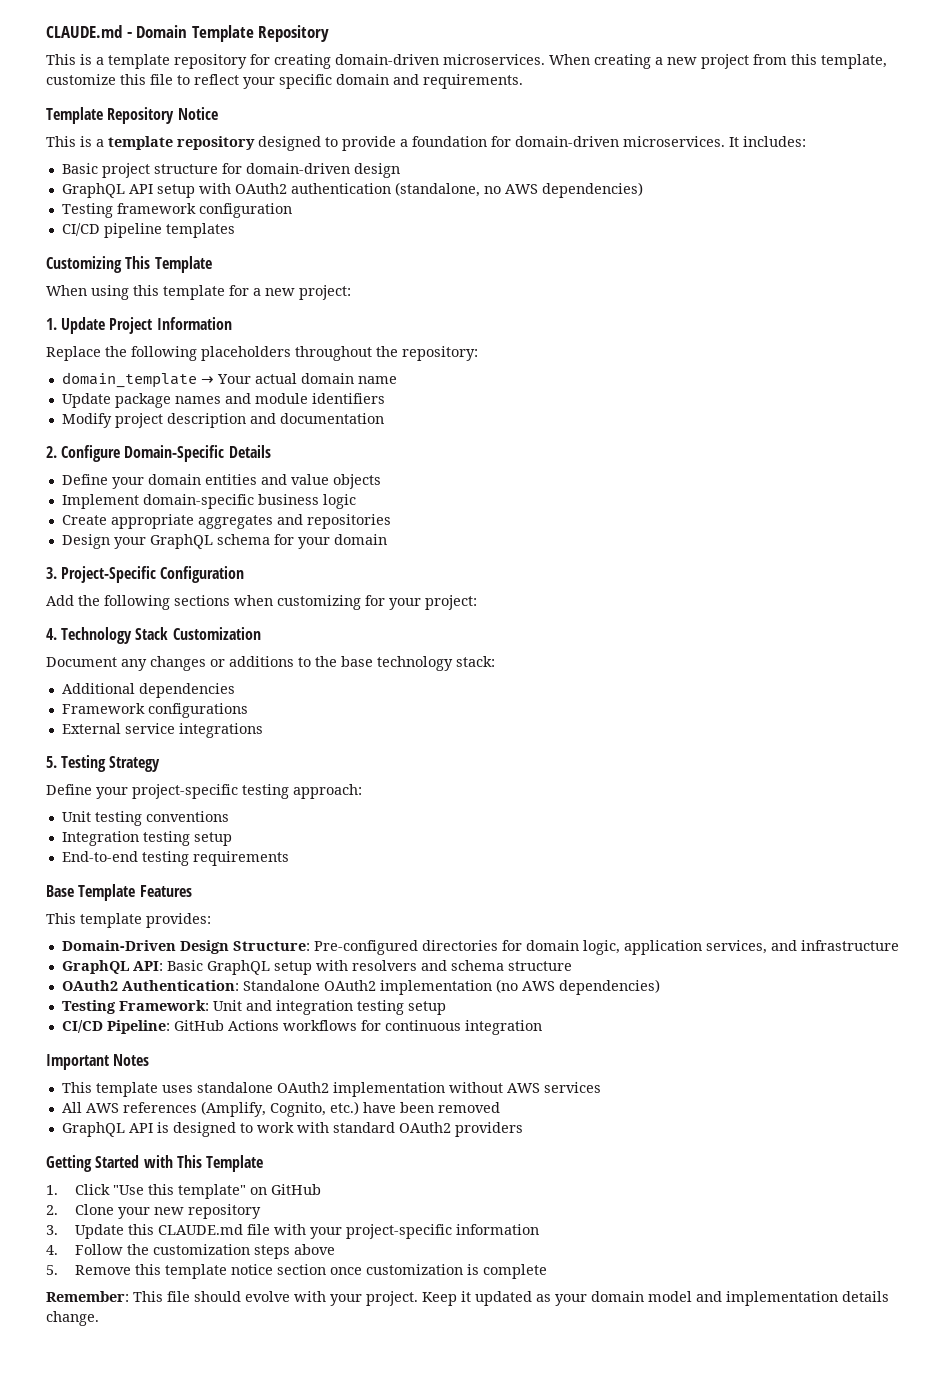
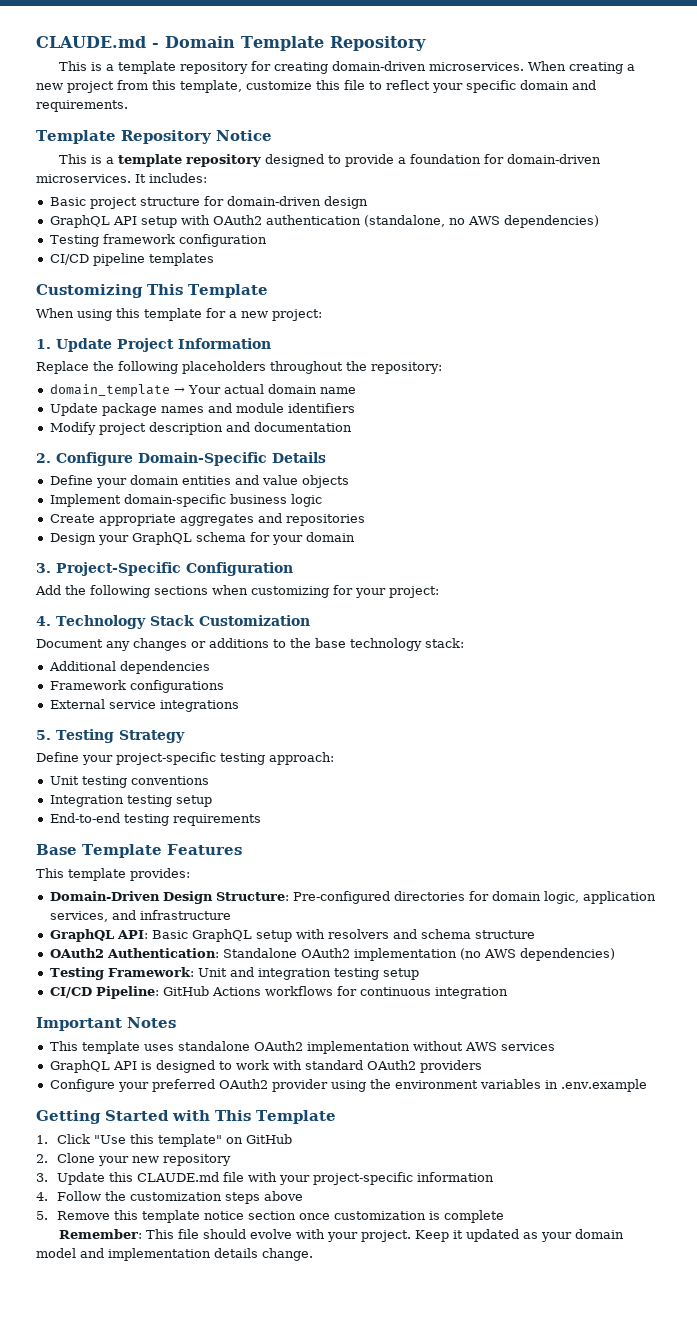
[61,1101,500,1117] // All AWS references (Amplify, Cognito, etc.) have been removed -> (555, 1046) none
(523, 1129) none -> [49,1079,647,1092] // Configure your preferred OAuth2 provider using the environment variables in .env.example

